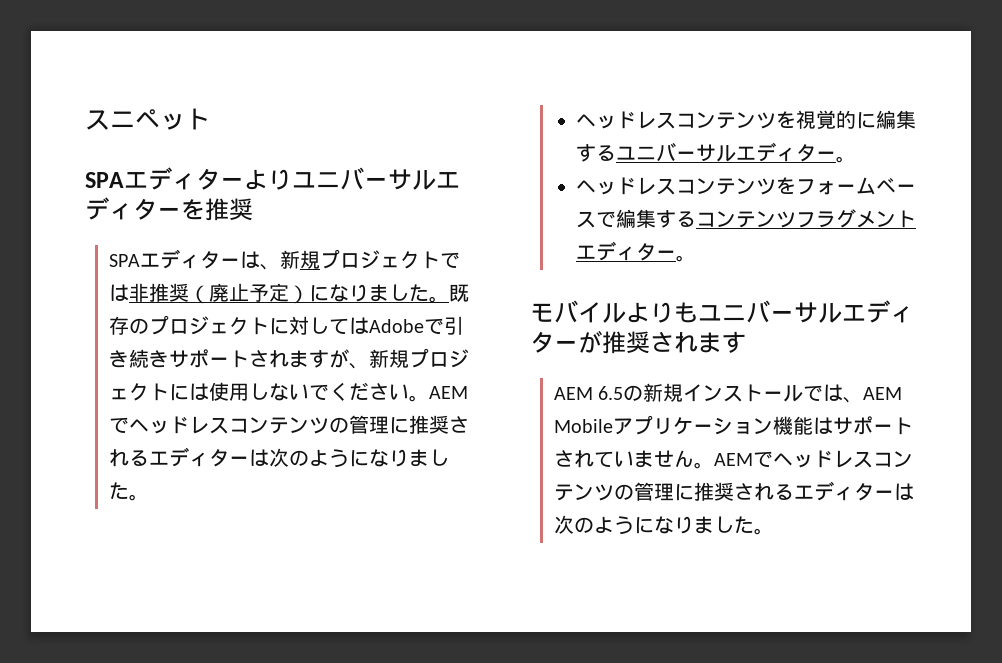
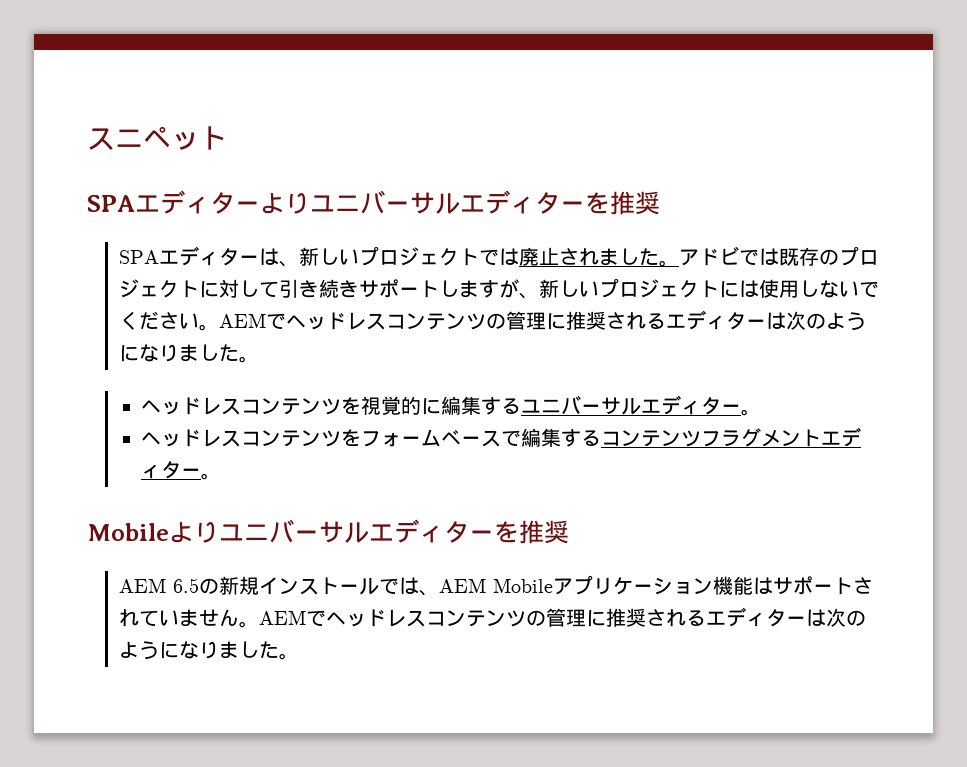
[299,250,320,269] 規 -> [319,248,360,265] しい
[128,283,449,304] 非推奨（廃止予定）になりました。 -> [519,246,780,267] 廃止されました。アドビでは
[348,317,444,335] はAdobeで -> (280, 289) none
[248,350,289,368] され -> [439,280,460,297] し
[388,349,409,368] 規 -> [559,280,600,297] しい
[530,300,914,323] [530,330,746,354] モバイルよりもユニバーサルエディターが推奨されます -> [87,519,569,544] Mobileよりユニバーサルエディターを推奨

